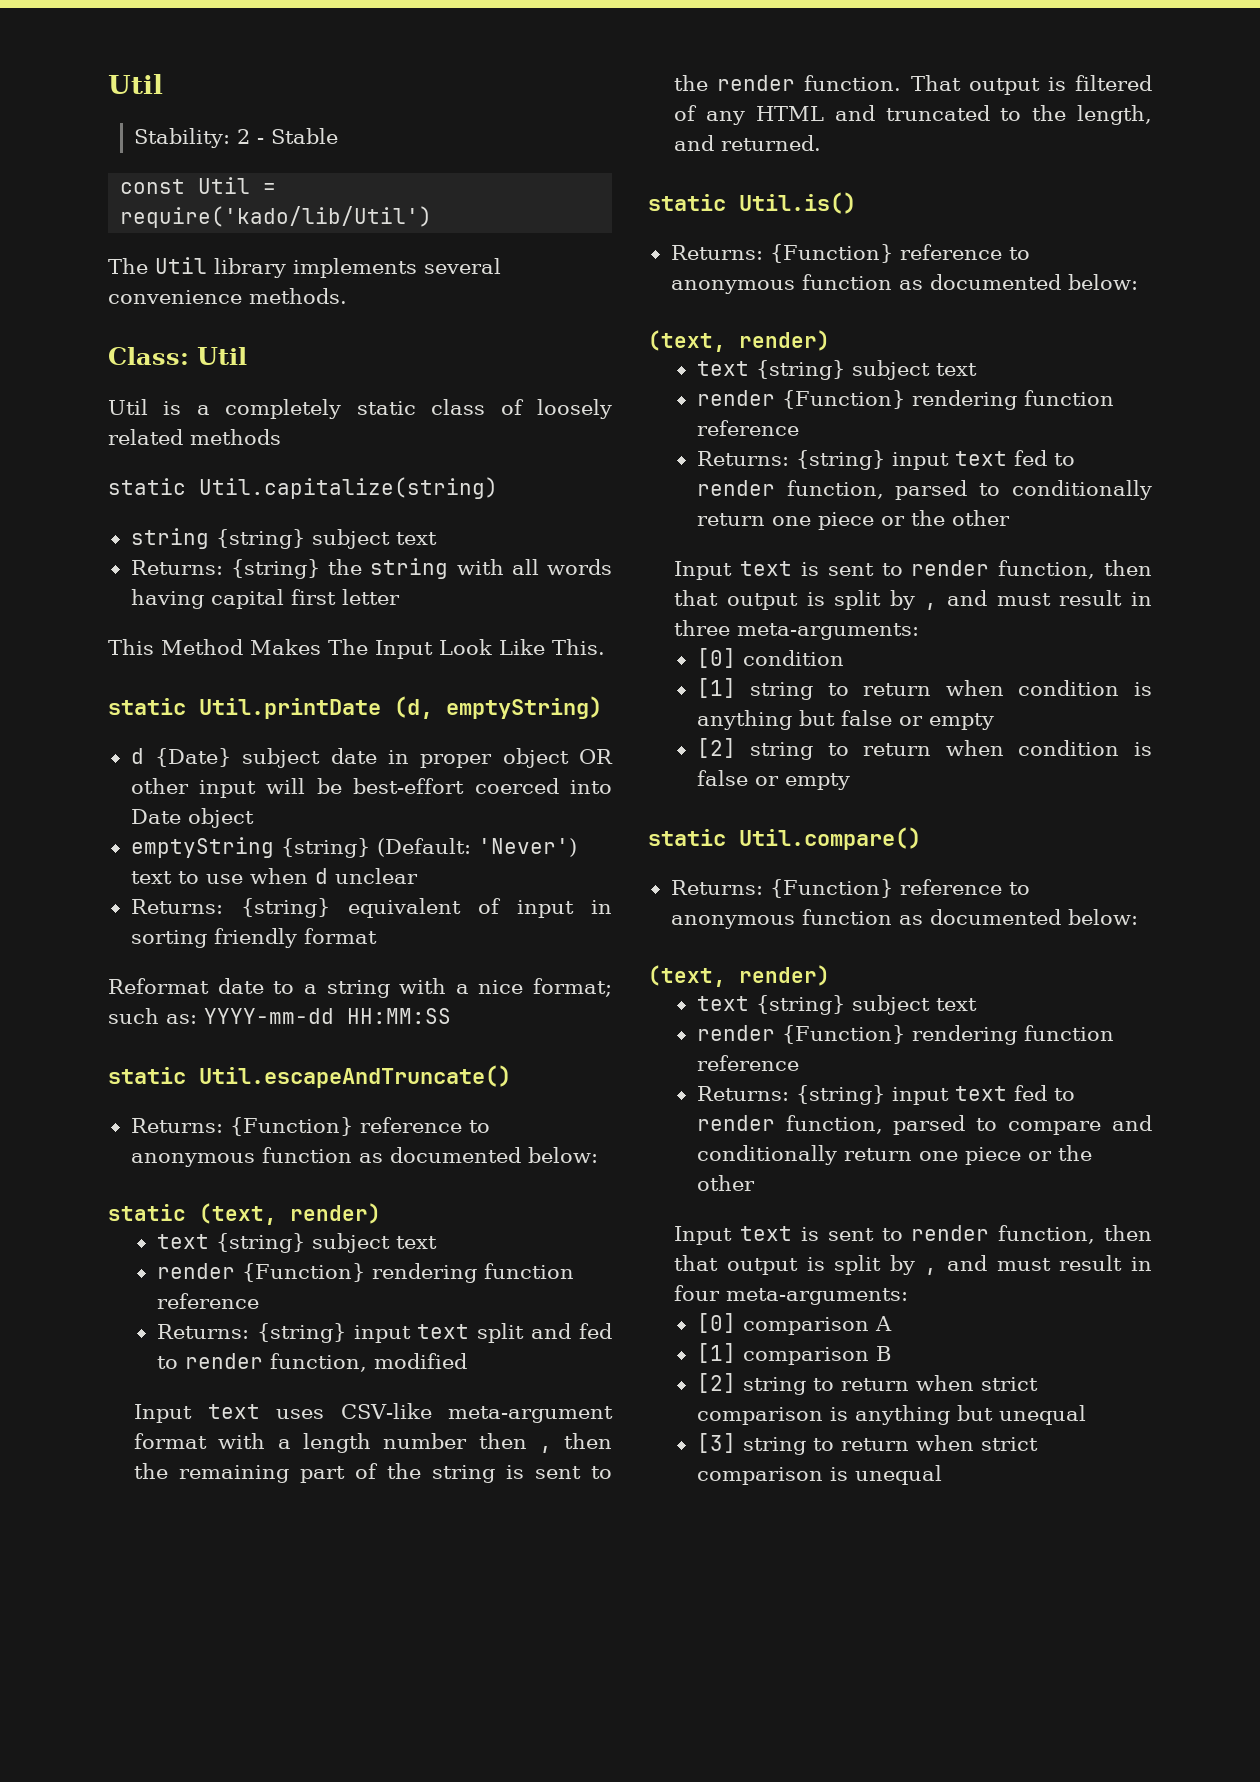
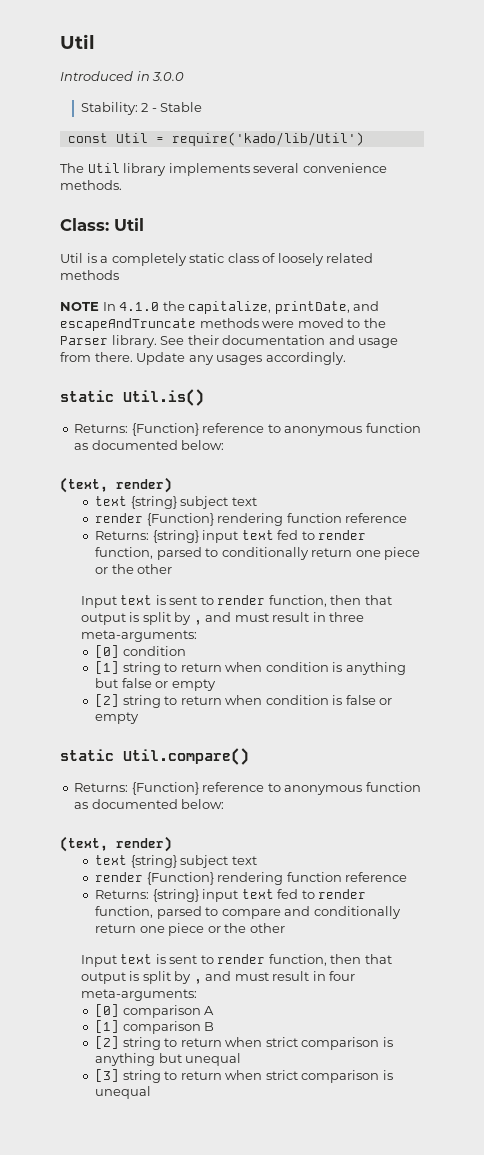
[108,74,163,94] Util -> [60,34,95,49] [60,71,185,81] Util // Introduced in 3.0.0
[108,477,498,499] [130,528,437,549] [130,558,612,579] [130,589,400,609] [108,639,605,659] [108,696,602,719] [130,748,614,768] [130,778,612,798] [130,808,254,828] [130,837,577,858] [130,868,418,884] [130,898,612,918] [130,928,377,948] [108,978,612,998] [108,1008,451,1024] [108,1065,511,1088] [130,1117,490,1136] [130,1147,598,1167] [108,1203,381,1225] [156,1233,437,1253] [156,1263,574,1283] [156,1293,259,1309] [156,1323,612,1343] [156,1353,467,1372] [134,1403,613,1423] [134,1433,613,1453] [134,1463,612,1483] [674,75,1152,95] [674,105,1152,125] [674,135,822,151] static Util.capitalize(string) // string {string} subject text // Returns: {string} the string with all words having capital first letter // This Method Makes The Input Look Like This. // static Util.printDate (d, emptyString) // d {Date} subject date in proper object OR other input will be best-effort coerced into Date object // emptyString {string} (Default: 'Never') text to use when d unclear // Returns: {string} equivalent of input in sorting friendly format // Reformat date to a string with a nice format; such as: YYYY-mm-dd HH:MM:SS // static Util.escapeAndTruncate() // Returns: {Function} reference to anonymous function as documented below: // static (text, render) // text {string} subject text // render {Function} rendering function reference // Returns: {string} input text split and fed to render function, modified // Input text uses CSV-like meta-argument format with a length number then , then the remaining part of the string is sent to the render function. That output is filtered of any HTML and truncated to the length, and returned. -> [60,301,380,314] [60,318,386,331] [60,335,399,348] [60,352,346,365] NOTE In 4.1.0 the capitalize, printDate, and escapeAndTruncate methods were moved to the Parser library. See their documentation and usage from there. Update any usages accordingly.

